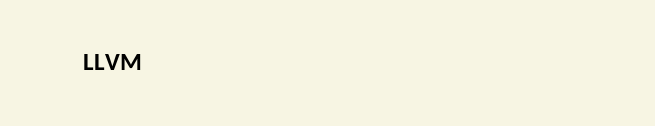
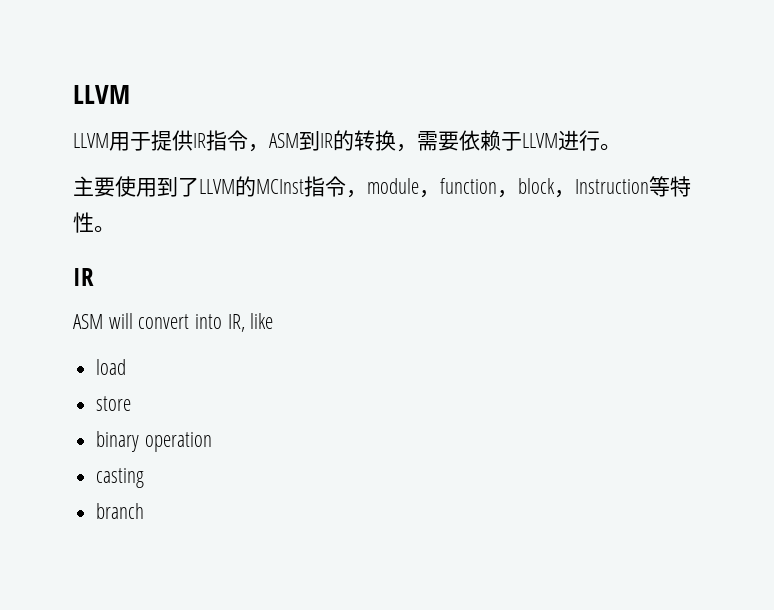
[83,54,142,70] LLVM -> [73,85,130,104] [73,130,621,152] [73,176,691,198] [73,212,115,233] [73,268,94,286] [73,313,274,332] [96,359,127,375] [96,396,132,411] [96,431,212,452] [96,468,145,488] [96,503,145,519] LLVM // LLVM用于提供IR指令，ASM到IR的转换，需要依赖于LLVM进行。 // 主要使用到了LLVM的MCInst指令，module，function，block，Instruction等特性。 // IR // ASM will convert into IR, like // load // store // binary operation // casting // branch

